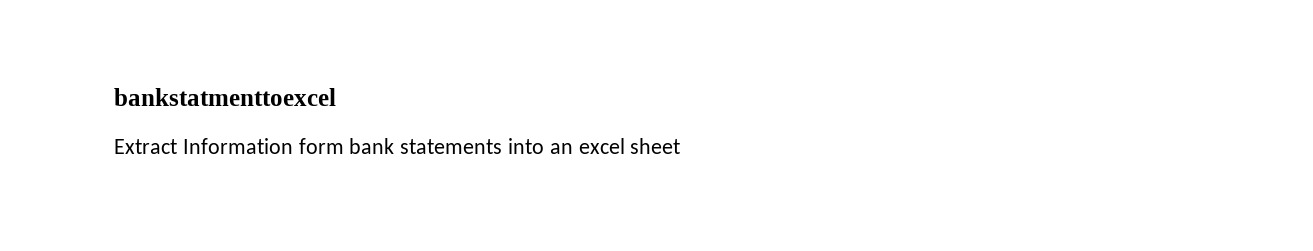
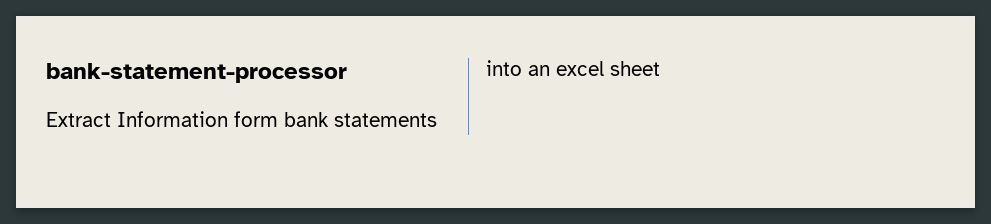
[114,88,336,106] bankstatmenttoexcel -> [46,63,347,83] bank-statement-processor

